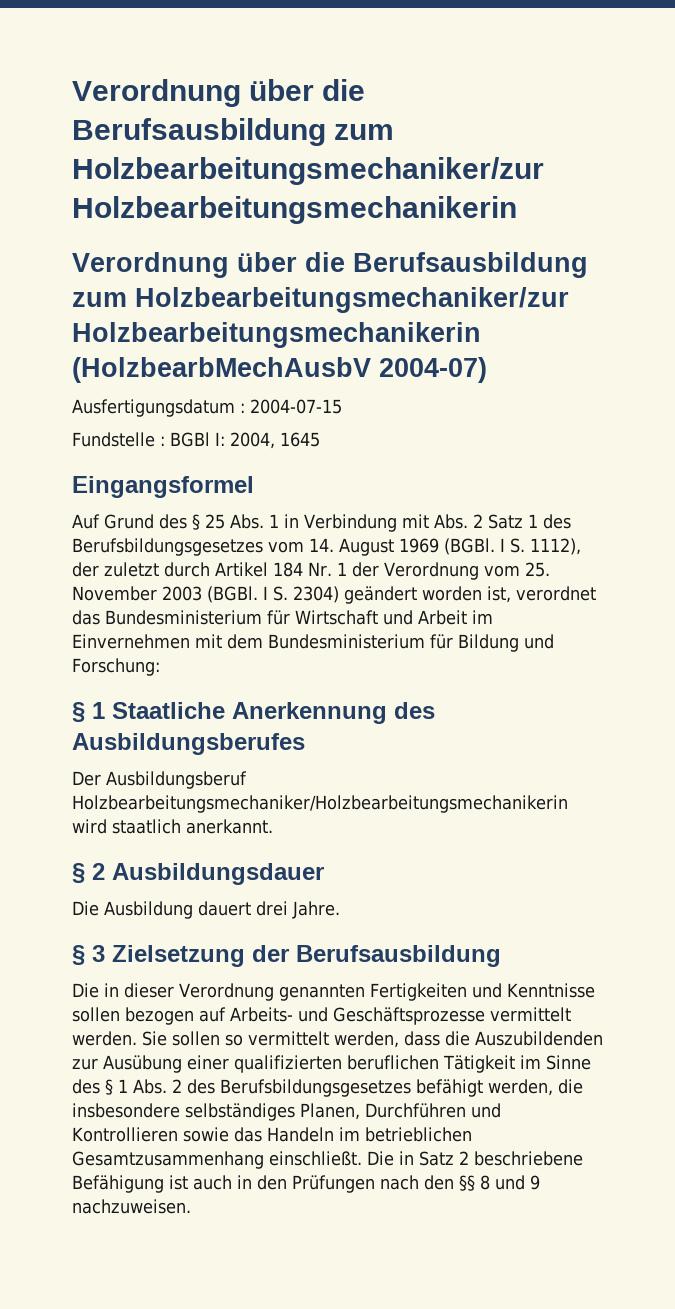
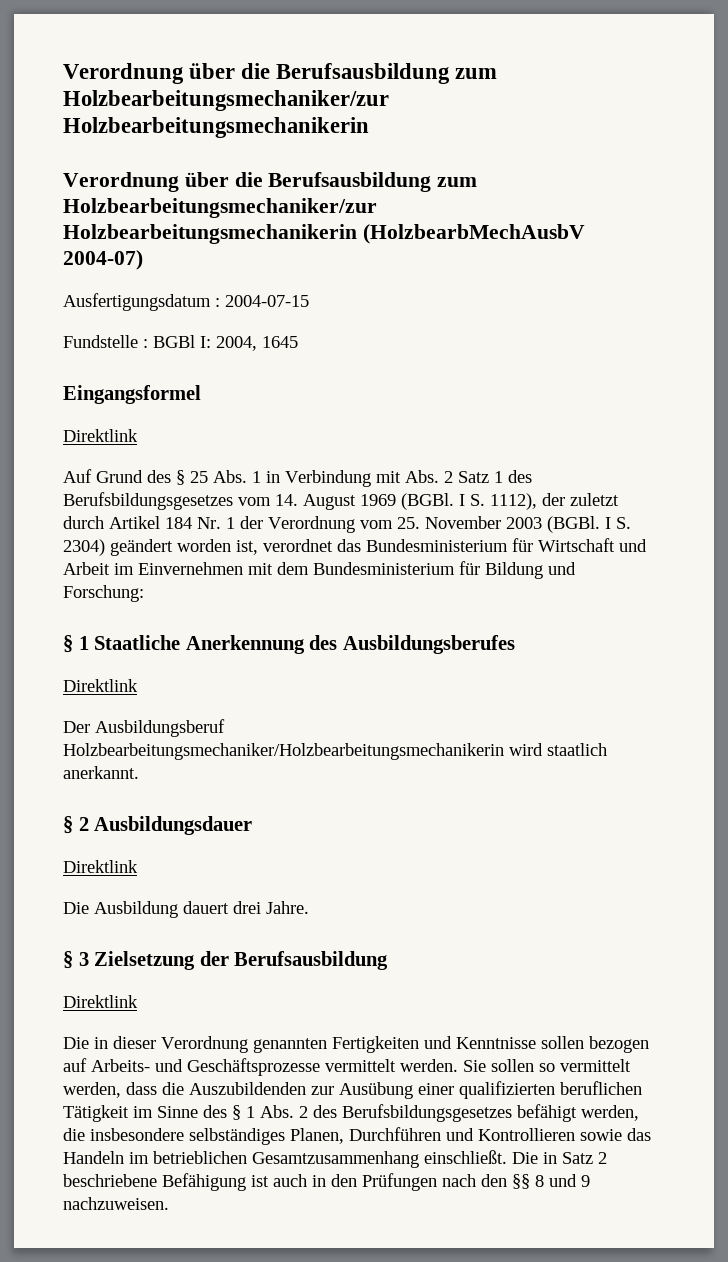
(254, 487) none -> [63,429,138,442] // Direktlink
(305, 744) none -> [63,679,138,692] // Direktlink
(324, 874) none -> [63,860,138,873] // Direktlink
(501, 956) none -> [63,995,138,1008] // Direktlink

